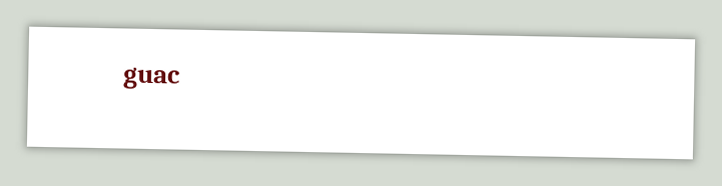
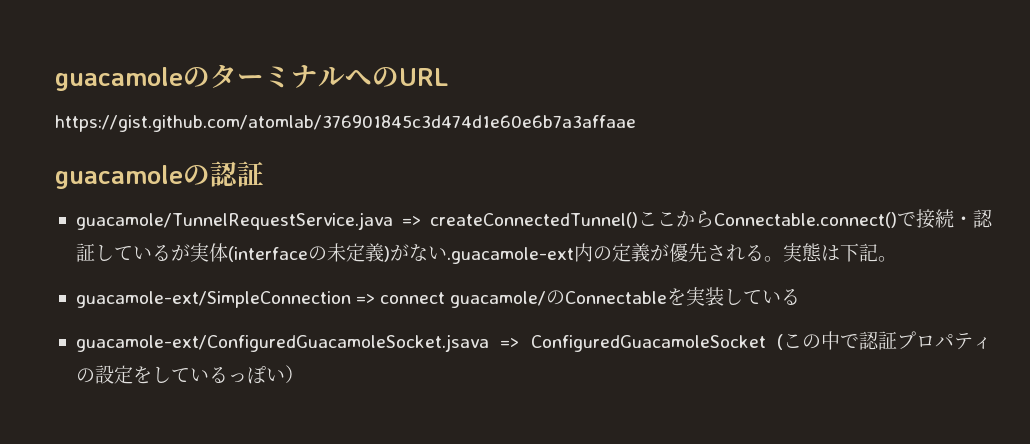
[123,67,181,90] guac -> [55,64,448,91] [55,115,636,132] [55,161,264,189] [75,209,993,230] [75,243,897,264] [75,287,801,308] [75,331,992,352] [75,365,304,384] guacamoleのターミナルへのURL // https://gist.github.com/atomlab/376901845c3d474d1e60e6b7a3affaae // guacamoleの認証 // guacamole/TunnelRequestService.java => createConnectedTunnel()ここからConnectable.connect()で接続・認証しているが実体(interfaceの未定義)がない.guacamole-ext内の定義が優先される。実態は下記。 // guacamole-ext/SimpleConnection => connect guacamole/のConnectableを実装している // guacamole-ext/ConfiguredGuacamoleSocket.jsava => ConfiguredGuacamoleSocket (この中で認証プロパティの設定をしているっぽい）

